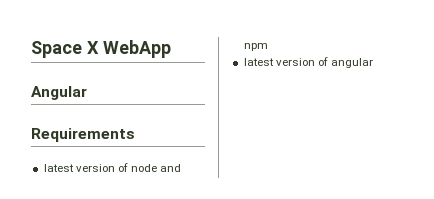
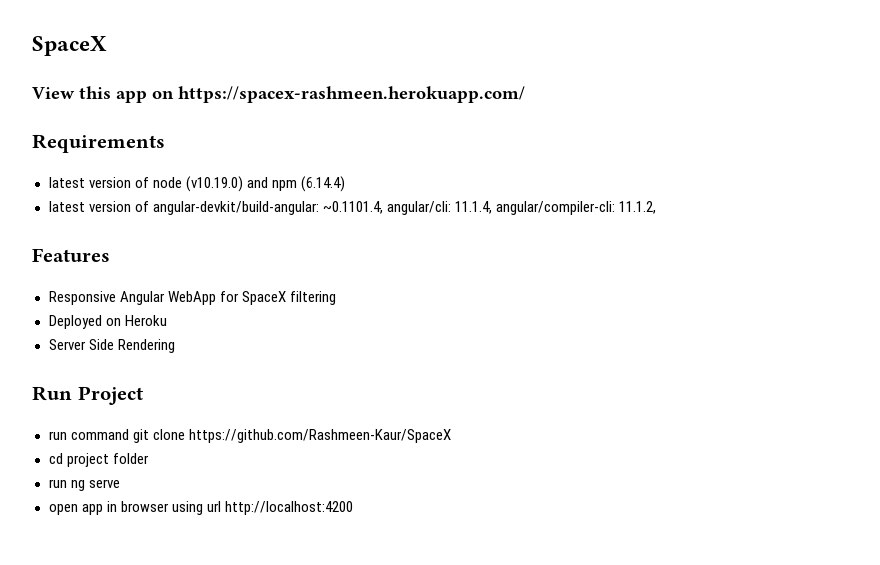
[31,40,171,58] [31,86,87,100] Space X WebApp // Angular -> [32,36,107,56] [32,86,525,103] SpaceX // View this app on https://spacex-rashmeen.herokuapp.com/
(157, 168) none -> [185,176,243,192] (v10.19.0)
[243,57,373,68] // latest version of angular -> [300,176,345,192] [48,201,656,215] [32,248,110,262] [48,291,336,305] [48,315,167,329] [48,339,175,353] [32,386,143,405] [48,429,451,443] [48,453,149,467] [48,479,120,491] [48,501,353,515] (6.14.4) // latest version of angular-devkit/build-angular: ~0.1101.4, angular/cli: 11.1.4, angular/compiler-cli: 11.1.2, // Features // Responsive Angular WebApp for SpaceX filtering // Deployed on Heroku // Server Side Rendering // Run Project // run command git clone https://github.com/Rashmeen-Kaur/SpaceX // cd project folder // run ng serve // open app in browser using url http://localhost:4200

